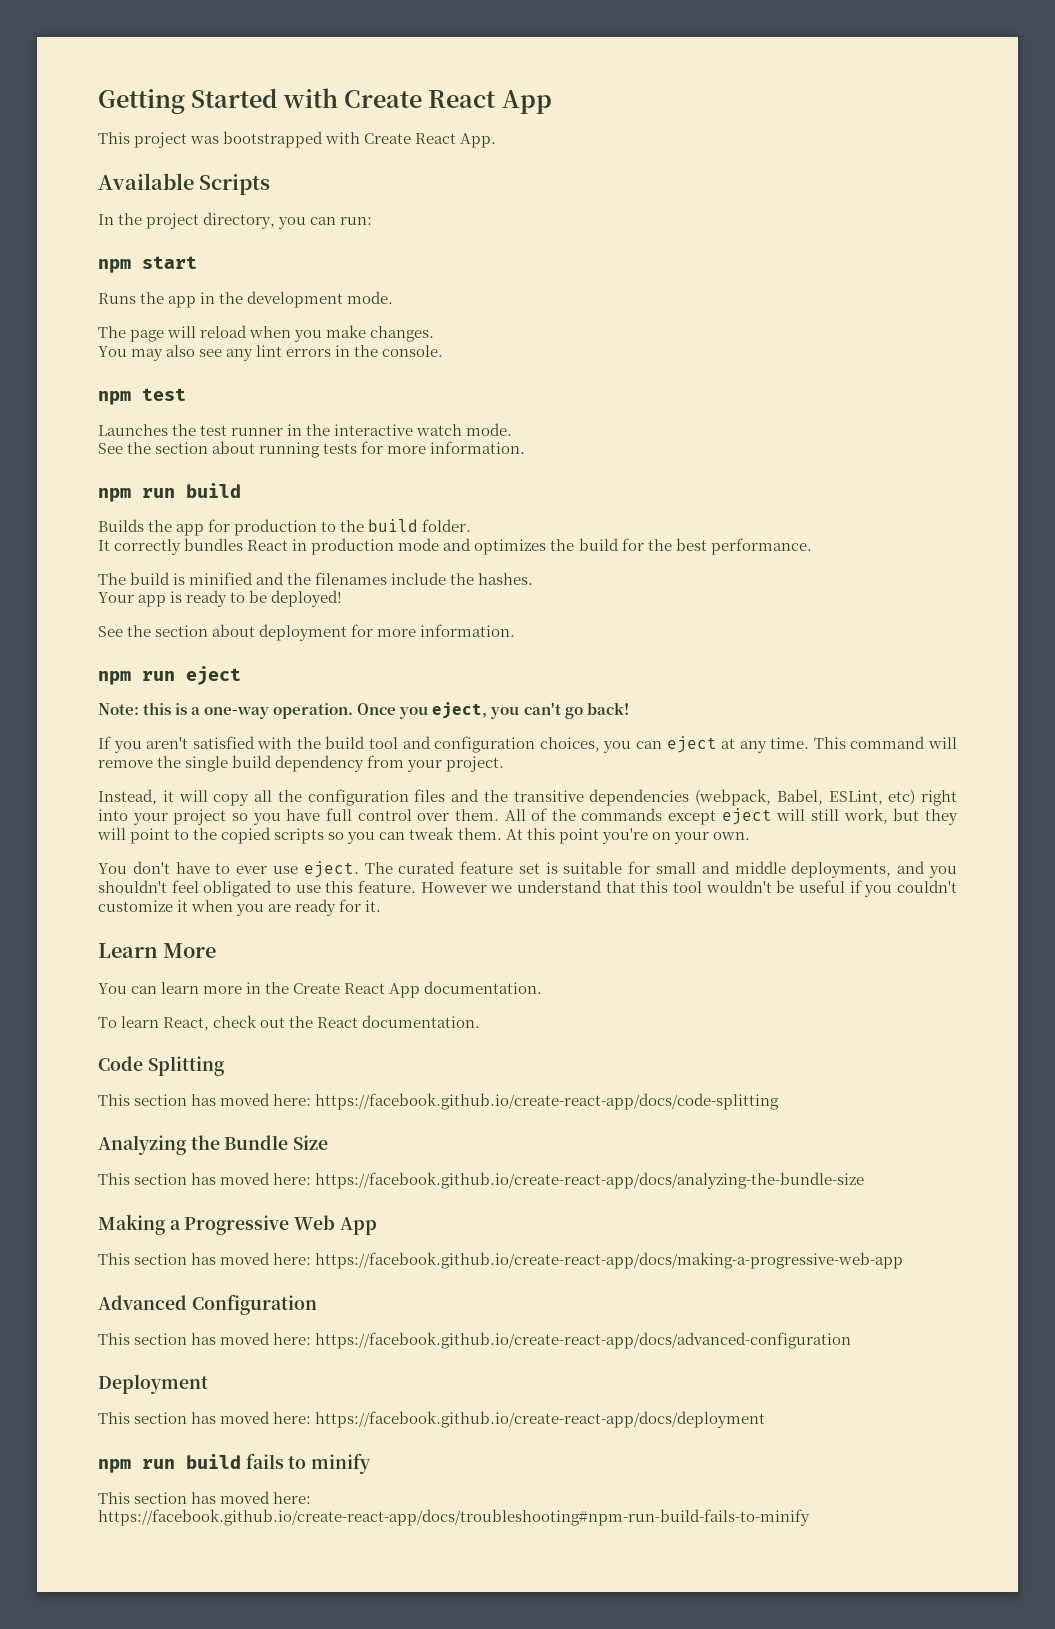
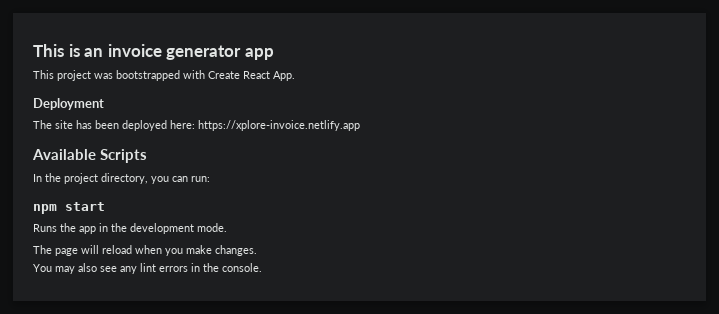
[98,88,552,114] Getting Started with Create React App -> [33,44,274,60] This is an invoice generator app
(497, 140) none -> [33,98,104,110] [33,120,360,131] // Deployment // The site has been deployed here: https://xplore-invoice.netlify.app
[98,388,186,405] [98,423,513,436] [98,441,526,458] [98,483,241,502] [98,519,472,536] [98,538,812,555] [98,572,534,585] [98,590,343,607] [98,624,516,641] [98,666,241,685] [98,702,629,719] [98,736,957,753] [98,755,505,772] [98,789,957,806] [98,808,958,825] [97,827,750,844] [98,861,957,878] [98,880,957,897] [98,899,382,916] [98,943,217,958] [98,981,543,998] [98,1015,481,1031] [98,1056,225,1076] [98,1093,780,1110] [98,1135,329,1155] [98,1172,865,1189] [98,1214,377,1235] [98,1252,904,1269] [98,1294,317,1315] [98,1332,852,1349] [98,1374,208,1394] [98,1411,766,1428] [98,1453,372,1474] [98,1491,312,1504] [98,1509,810,1526] // npm test // Launches the test runner in the interactive watch mode. // See the section about running tests for more information. // npm run build // Builds the app for production to the build folder. // It correctly bundles React in production mode and optimizes the build for the best performance. // The build is minified and the filenames include the hashes. // Your app is ready to be deployed! // See the section about deployment for more information. // npm run eject // Note: this is a one-way operation. Once you eject, you can't go back! // If you aren't satisfied with the build tool and configuration choices, you can eject at any time. This command will remove the single build dependency from your project. // Instead, it will copy all the configuration files and the transitive dependencies (webpack, Babel, ESLint, etc) right into your project so you have full control over them. All of the commands except eject will still work, but they will point to the copied scripts so you can tweak them. At this point you're on your own. // You don't have to ever use eject. The curated feature set is suitable for small and middle deployments, and you shouldn't feel obligated to use this feature. However we understand that this tool wouldn't be useful if you couldn't customize it when you are ready for it. // Learn More // You can learn more in the Create React App documentation. // To learn React, check out the React documentation. // Code Splitting // This section has moved here: https://facebook.github.io/create-react-app/docs/code-splitting // Analyzing the Bundle Size // This section has moved here: https://facebook.github.io/create-react-app/docs/analyzing-the-bundle-size // Making a Progressive Web App // This section has moved here: https://facebook.github.io/create-react-app/docs/making-a-progressive-web-app // Advanced Configuration // This section has moved here: https://facebook.github.io/create-react-app/docs/advanced-configuration // Deployment // This section has moved here: https://facebook.github.io/create-react-app/docs/deployment // npm run build fails to minify // This section has moved here: https://facebook.github.io/create-react-app/docs/troubleshooting#npm-run-build-fails-to-minify -> (262, 267) none

